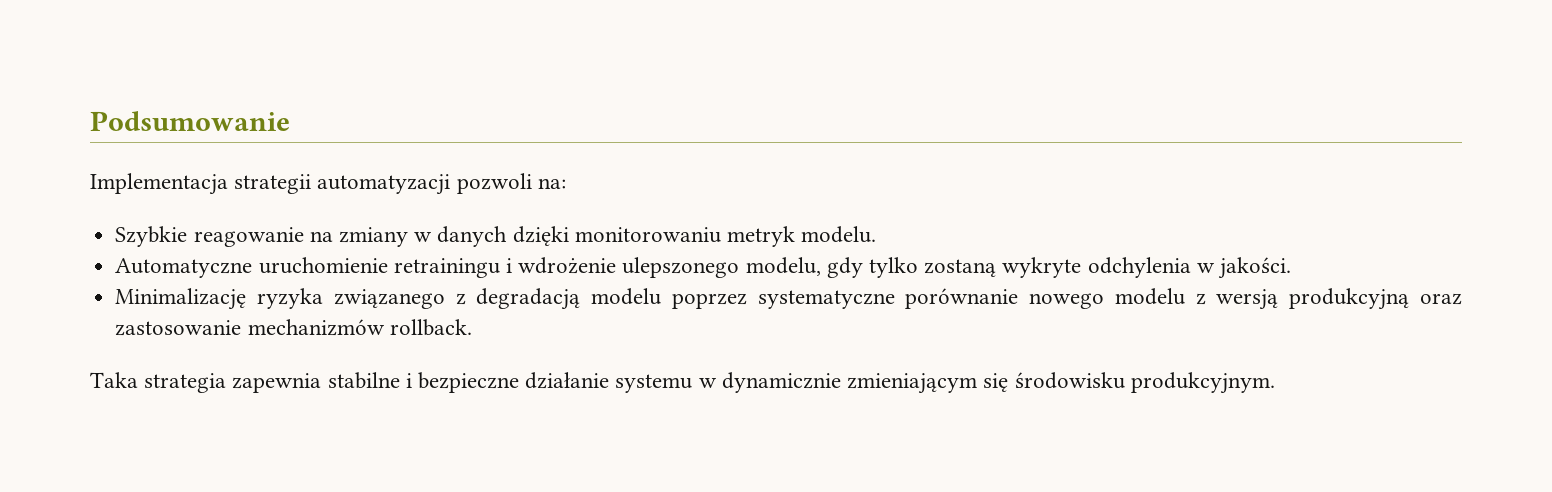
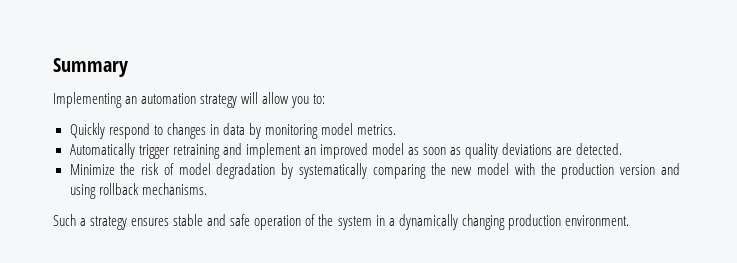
[90,111,290,131] [90,173,566,195] [115,226,877,247] [115,257,1292,279] [115,288,1463,310] [115,319,472,336] [90,372,1275,394] Podsumowanie // Implementacja strategii automatyzacji pozwoli na: // Szybkie reagowanie na zmiany w danych dzięki monitorowaniu metryk modelu. // Automatyczne uruchomienie retrainingu i wdrożenie ulepszonego modelu, gdy tylko zostaną wykryte odchylenia w jakości. // Minimalizację ryzyka związanego z degradacją modelu poprzez systematyczne porównanie nowego modelu z wersją produkcyjną oraz zastosowanie mechanizmów rollback. // Taka strategia zapewnia stabilne i bezpieczne działanie systemu w dynamicznie zmieniającym się środowisku produkcyjnym. -> [53,58,128,77] [53,92,326,108] [69,123,396,139] [69,143,623,159] [69,163,680,179] [69,183,207,199] [53,214,629,230] Summary // Implementing an automation strategy will allow you to: // Quickly respond to changes in data by monitoring model metrics. // Automatically trigger retraining and implement an improved model as soon as quality deviations are detected. // Minimize the risk of model degradation by systematically comparing the new model with the production version and using rollback mechanisms. // Such a strategy ensures stable and safe operation of the system in a dynamically changing production environment.

